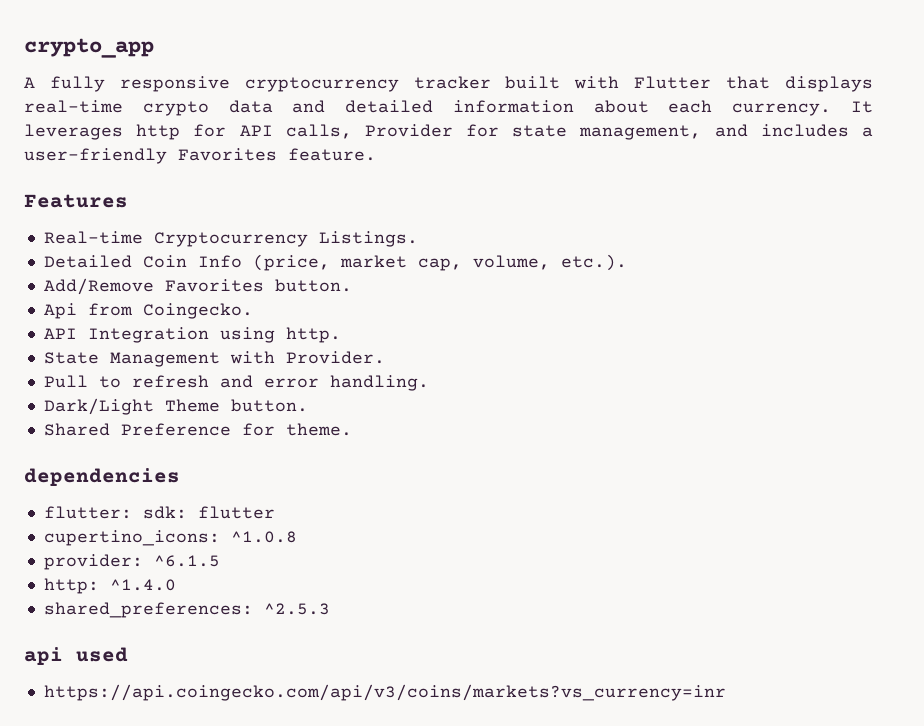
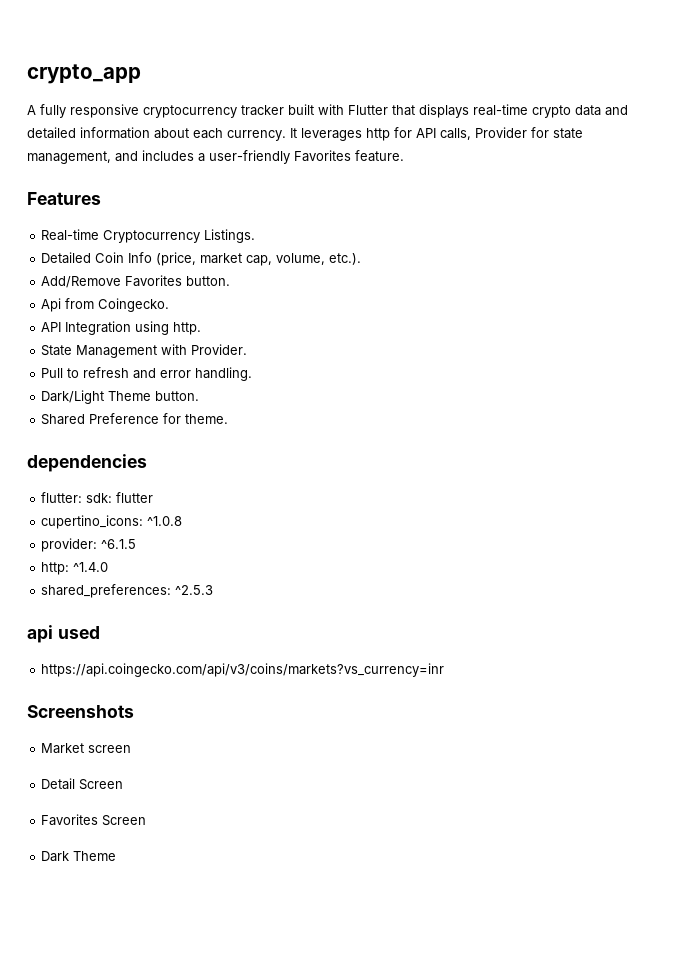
(726, 692) none -> [27,705,134,718] [41,743,132,754] [41,778,124,790] [41,814,147,826] [41,851,117,862] // Screenshots // Market screen // Detail Screen // Favorites Screen // Dark Theme

